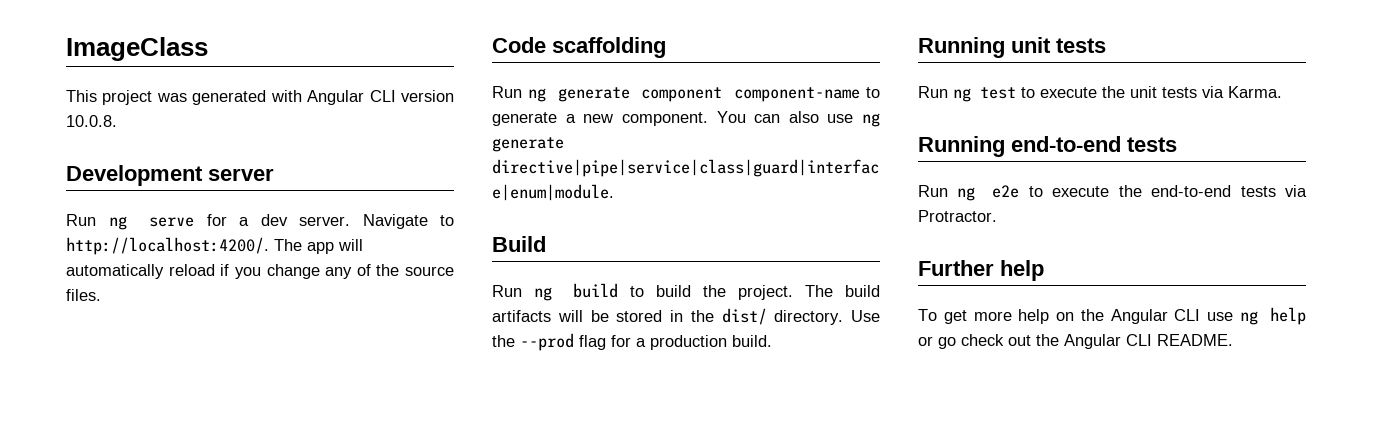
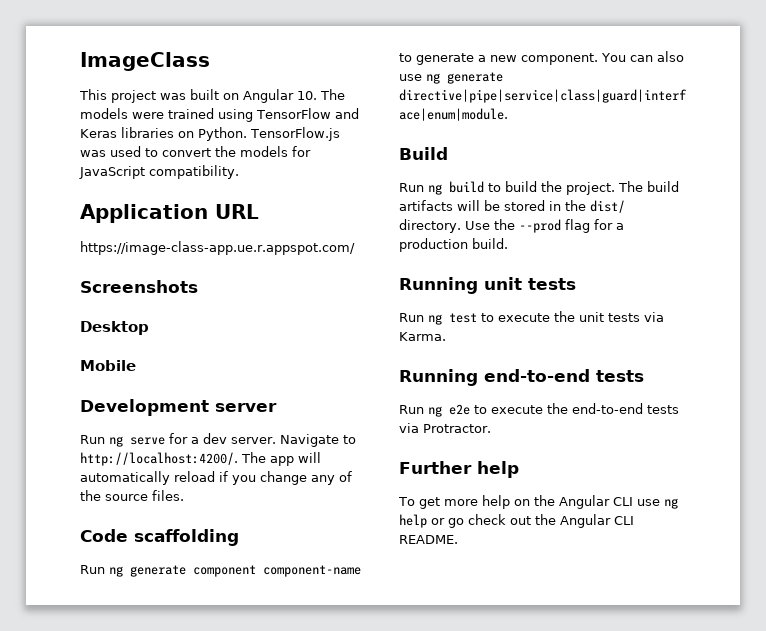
[192,90,454,105] [66,115,117,127] generated with Angular CLI version 10.0.8. -> [190,89,345,103] [80,108,359,122] [80,127,340,141] [80,146,311,157] [79,165,239,179] [80,204,259,223] [80,241,355,255] [80,280,198,293] [80,321,149,335] [80,360,136,371] built on Angular 10. The models were trained using TensorFlow and Keras libraries on Python. TensorFlow.js was used to convert the models for JavaScript compatibility. // Application URL // https://image-class-app.ue.r.appspot.com/ // Screenshots // Desktop // Mobile

